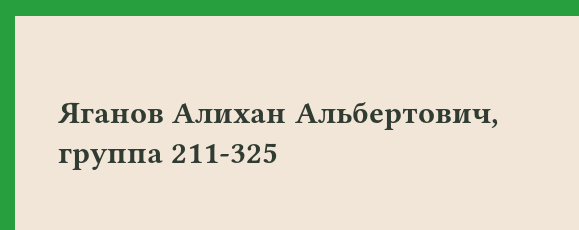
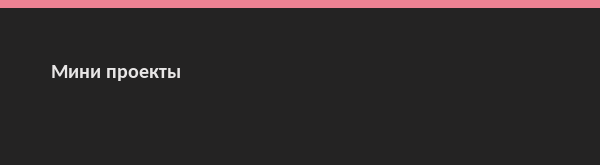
[58,102,499,130] [58,143,279,170] Яганов Алихан Альбертович, группа 211-325 -> [51,65,182,81] Мини проекты

